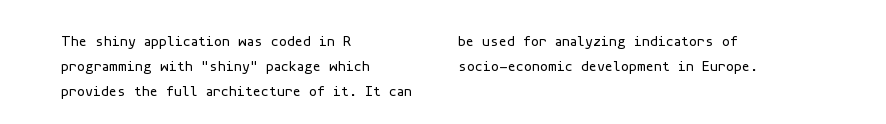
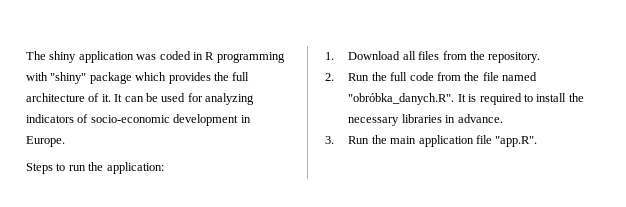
(758, 67) none -> [26,162,164,174] [325,51,541,63] [325,72,538,81] [348,93,584,105] [348,114,503,126] [325,135,538,147] // Steps to run the application: // 1. Download all files from the repository. // 2. Run the full code from the file named "obróbka_danych.R". It is required to install the necessary libraries in advance. // 3. Run the main application file "app.R".

